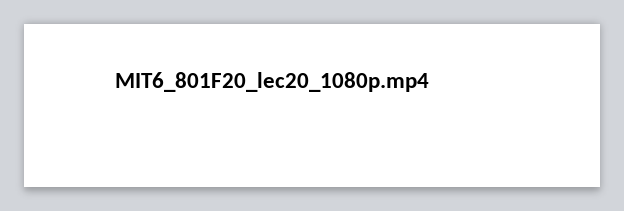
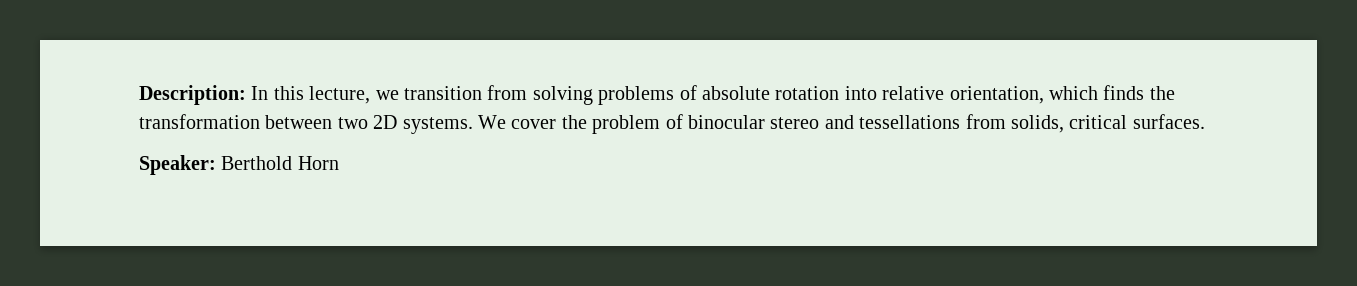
[115,72,429,92] MIT6_801F20_lec20_1080p.mp4 -> [139,85,1175,105] [139,114,1205,134] [139,155,339,175] Description: In this lecture, we transition from solving problems of absolute rotation into relative orientation, which finds the transformation between two 2D systems. We cover the problem of binocular stereo and tessellations from solids, critical surfaces. // Speaker: Berthold Horn

